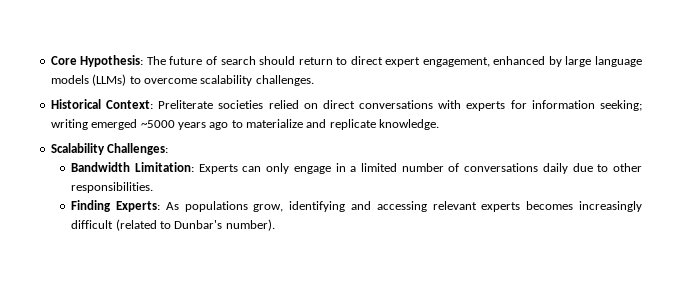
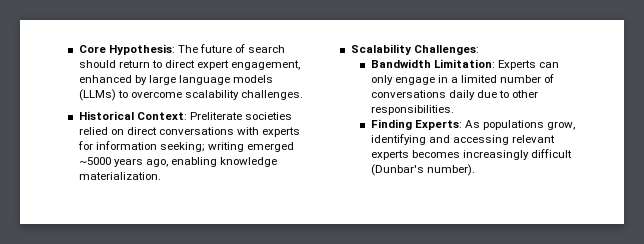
[209,119,440,130] ago to materialize and replicate knowledge. -> [145,157,278,167] [78,172,161,180] ago, enabling knowledge materialization.
[115,219,223,231] (related to Dunbar's -> [370,164,424,176] (Dunbar's

